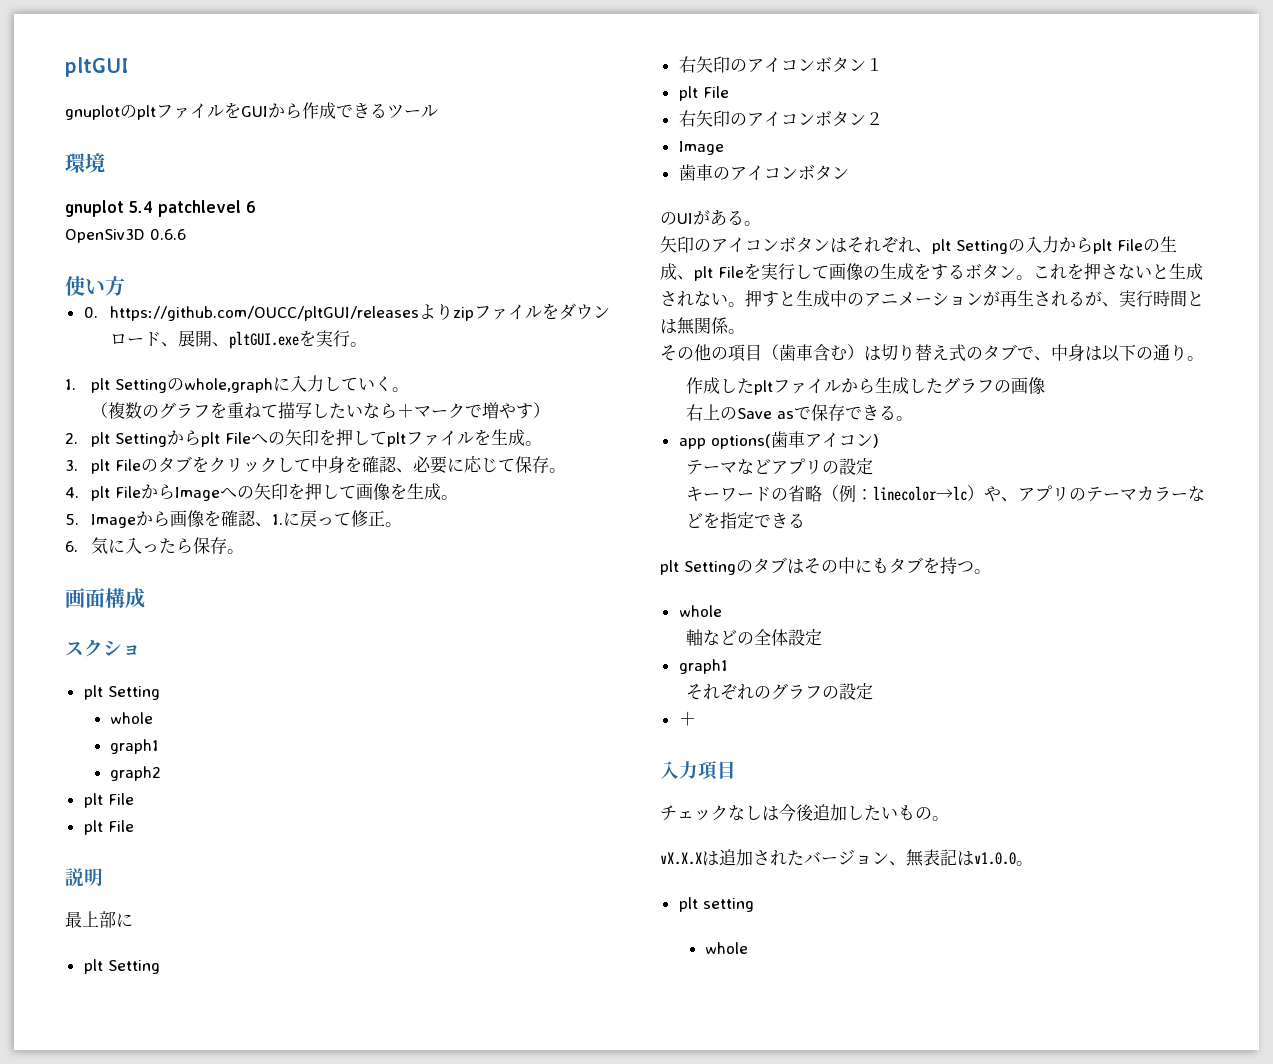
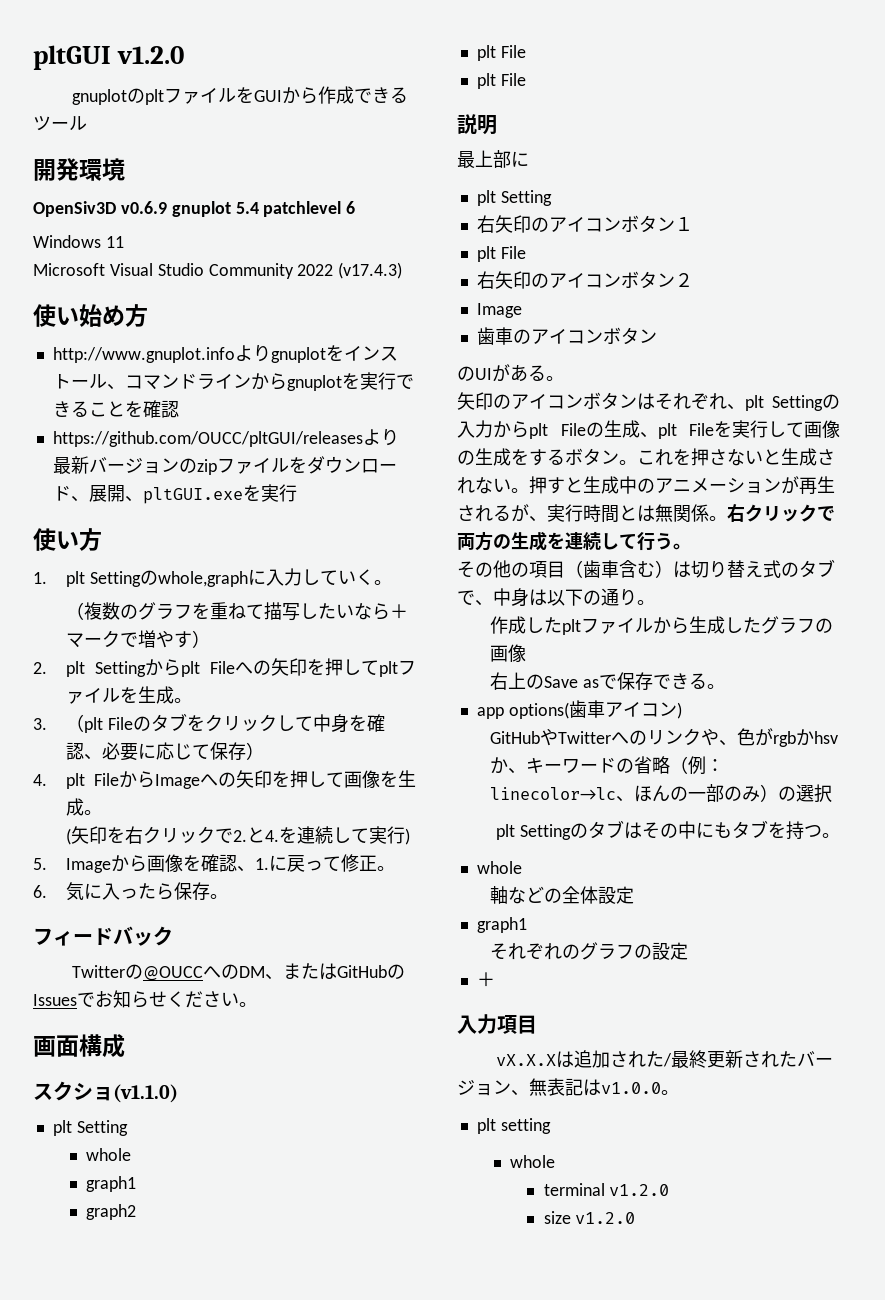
(129, 67) none -> [117,46,185,64] v1.2.0
(438, 111) none -> [33,158,79,181] 開発
(105, 163) none -> [33,201,167,217] OpenSiv3D v0.6.9
[65,229,186,243] [65,276,125,296] [83,303,453,321] OpenSiv3D 0.6.6 // 使い方 // 0. https://github.com/OUCC/pltGUI/releasesより -> [33,235,124,248] [33,262,403,279] [33,304,148,327] [52,345,398,363] [52,372,414,391] [52,400,179,418] [52,429,399,447] [52,456,197,474] Windows 11 // Microsoft Visual Studio Community 2022 (v17.4.3) // 使い始め方 // http://www.gnuplot.infoよりgnuplotをインストール、コマンドラインからgnuplotを実行できることを確認 // https://github.com/OUCC/pltGUI/releasesより最新バージョンの
[349,342,367,347] 。 -> [33,528,102,551] // 使い方
(78, 465) none -> [66,714,85,732] （
[549,468,567,473] 。 -> [246,742,265,760] ）
(459, 497) none -> [66,826,411,845] // (矢印を右クリックで2.と4.を連続して実行)
(245, 551) none -> [33,926,173,946] [72,963,406,981] [33,990,257,1008] // フィードバック // Twitterの@OUCCへのDM、またはGitHubのIssuesでお知らせください。
(141, 650) none -> [113,1084,178,1103] (v1.1.0)
(745, 331) none -> [727,504,835,522] [457,531,691,551] 右クリックで両方の生成を連続して行う。
[686,458,874,475] テーマなどアプリの設定 // -> [490,728,839,747] [490,757,527,774] GitHubやTwitterへのリンクや、色がrgbかhsvか、
[967,485,1206,502] [686,512,806,529] ）や、アプリのテーマカラーなどを指定できる -> [616,784,833,803] 、ほんの一部のみ）の選択
[660,803,949,822] // チェックなしは今後追加したいもの。 -> (537, 1024) none
(804, 858) none -> [663,1050,798,1068] /最終更新された
(748, 948) none -> [543,1183,670,1196] [543,1211,636,1224] // terminal v1.2.0 // size v1.2.0

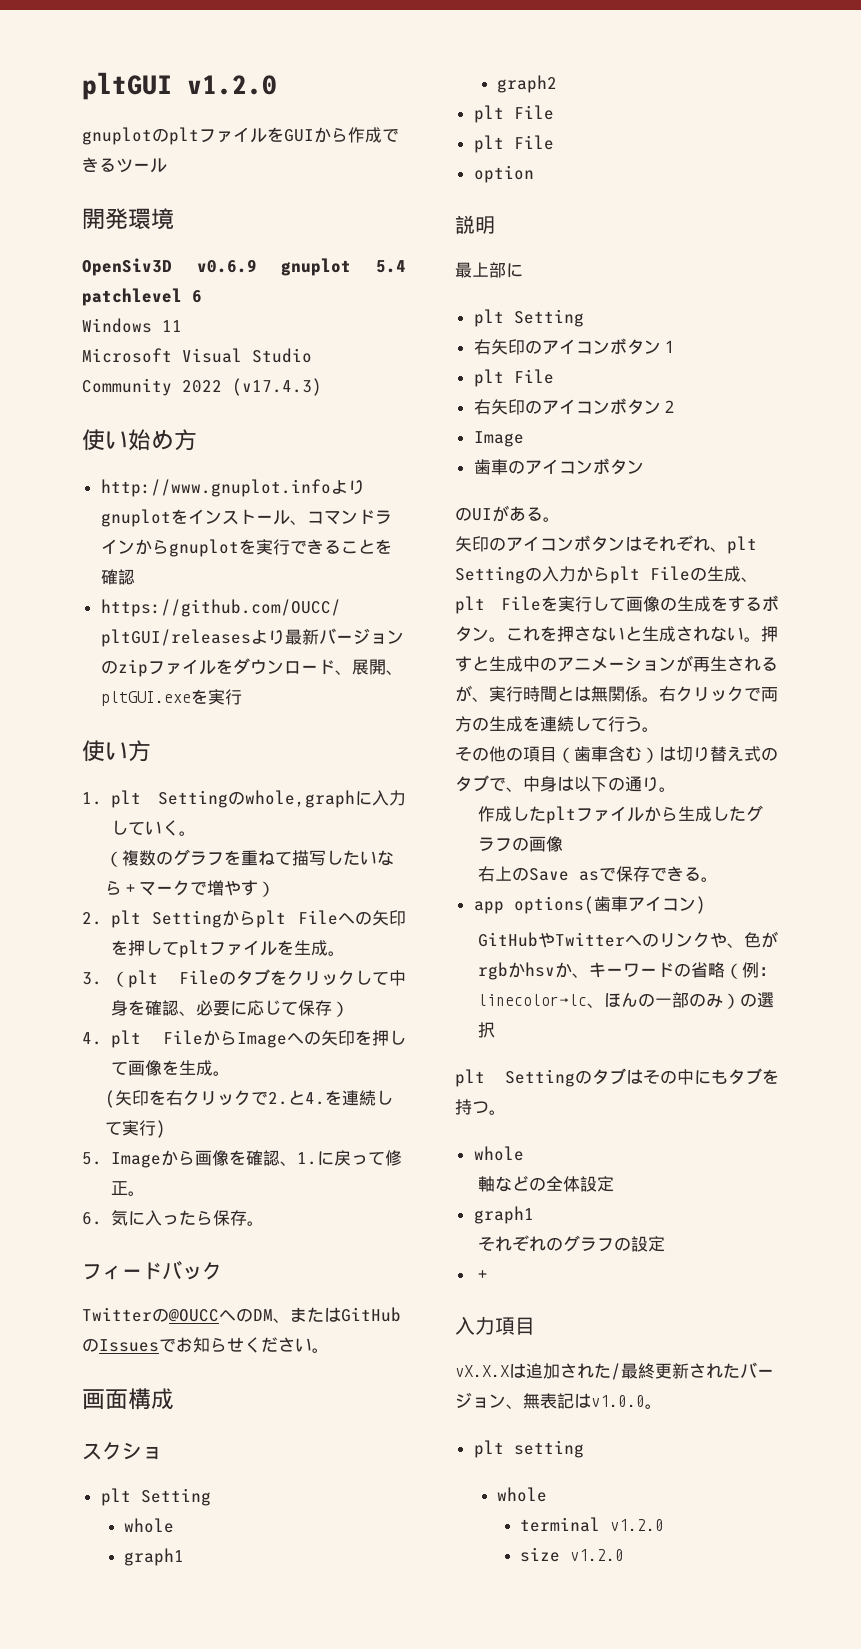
[113,1084,178,1103] (v1.1.0) -> (162, 1453) none
(526, 79) none -> [473,165,534,183] // option

